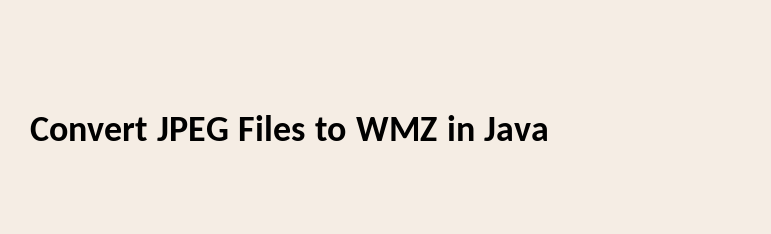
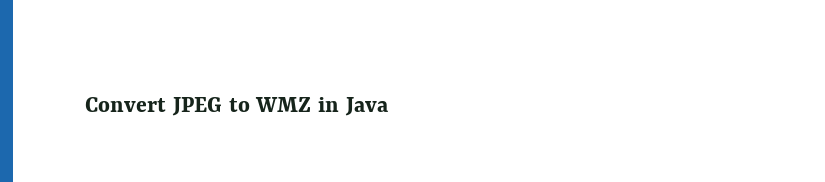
[238,115,306,141] Files -> (222, 106) none

